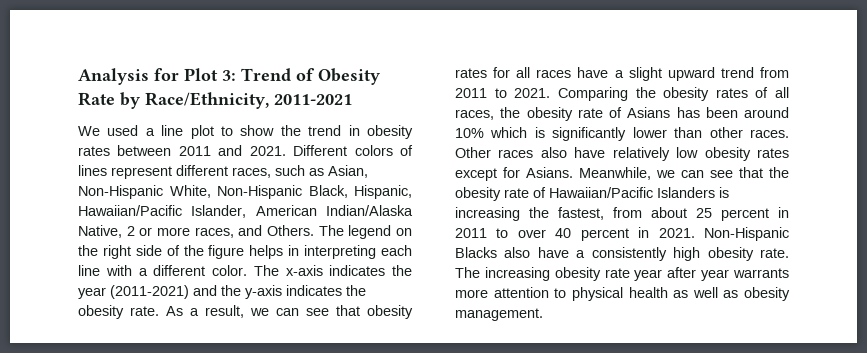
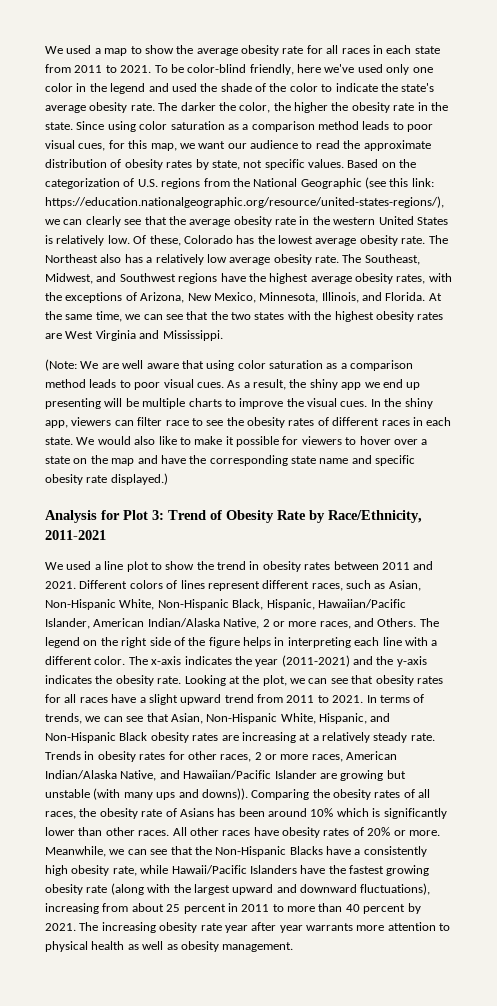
(78, 76) none -> [45,45,440,56] [45,64,433,75] [45,83,435,94] [45,102,448,113] [45,121,434,132] [45,140,431,151] [45,159,417,170] [45,177,434,189] [45,196,444,208] [45,216,448,227] [45,235,448,246] [45,254,420,265] [45,273,452,284] [45,292,442,303] [45,311,444,322] [45,330,223,341] [45,359,414,371] [45,379,421,390] [45,398,433,409] [45,417,452,428] [45,436,428,447] [45,455,416,466] [45,473,168,485] We used a map to show the average obesity rate for all races in each state from 2011 to 2021. To be color-blind friendly, here we've used only one color in the legend and used the shade of the color to indicate the state's average obesity rate. The darker the color, the higher the obesity rate in the state. Since using color saturation as a comparison method leads to poor visual cues, for this map, we want our audience to read the approximate distribution of obesity rates by state, not specific values. Based on the categorization of U.S. regions from the National Geographic (see this link: https://education.nationalgeographic.org/resource/united-states-regions/), we can clearly see that the average obesity rate in the western United States is relatively low. Of these, Colorado has the lowest average obesity rate. The Northeast also has a relatively low average obesity rate. The Southeast, Midwest, and Southwest regions have the highest average obesity rates, with the exceptions of Arizona, New Mexico, Minnesota, Illinois, and Florida. At the same time, we can see that the two states with the highest obesity rates are West Virginia and Mississippi. // (Note: We are well aware that using color saturation as a comparison method leads to poor visual cues. As a result, the shiny app we end up presenting will be multiple charts to improve the visual cues. In the shiny app, viewers can filter race to see the obesity rates of different races in each state. We would also like to make it possible for viewers to hover over a state on the map and have the corresponding state name and specific obesity rate displayed.) //
[166,305,244,318] As a result, -> [184,675,287,686] Looking at the plot,
(551, 93) none -> [366,694,425,703] [45,713,391,724] [45,732,435,743] [45,751,398,762] [45,770,406,781] [45,788,248,800] In terms of trends, we can see that Asian, Non-Hispanic White, Hispanic, and Non-Hispanic Black obesity rates are increasing at a relatively steady rate. Trends in obesity rates for other races, 2 or more races, American Indian/Alaska Native, and Hawaiian/Pacific Islander are growing but unstable (with many ups and downs)).
[455,147,789,161] [455,167,573,181] Other races also have relatively low obesity rates except for Asians. -> [172,827,440,838] All other races have obesity rates of 20% or more.
[455,187,729,201] [455,207,604,221] obesity rate of Hawaiian/Pacific Islanders is increasing the fastest, -> [215,846,427,857] [45,865,430,876] [45,883,431,895] [45,903,99,914] Non-Hispanic Blacks have a consistently high obesity rate, while Hawaii/Pacific Islanders have the fastest growing obesity rate (along with the largest upward and downward fluctuations), increasing
[517,227,789,241] [455,247,789,261] over 40 percent in 2021. Non-Hispanic Blacks also have a consistently high obesity rate. -> [287,903,421,914] [45,923,76,931] more than 40 percent by 2021.

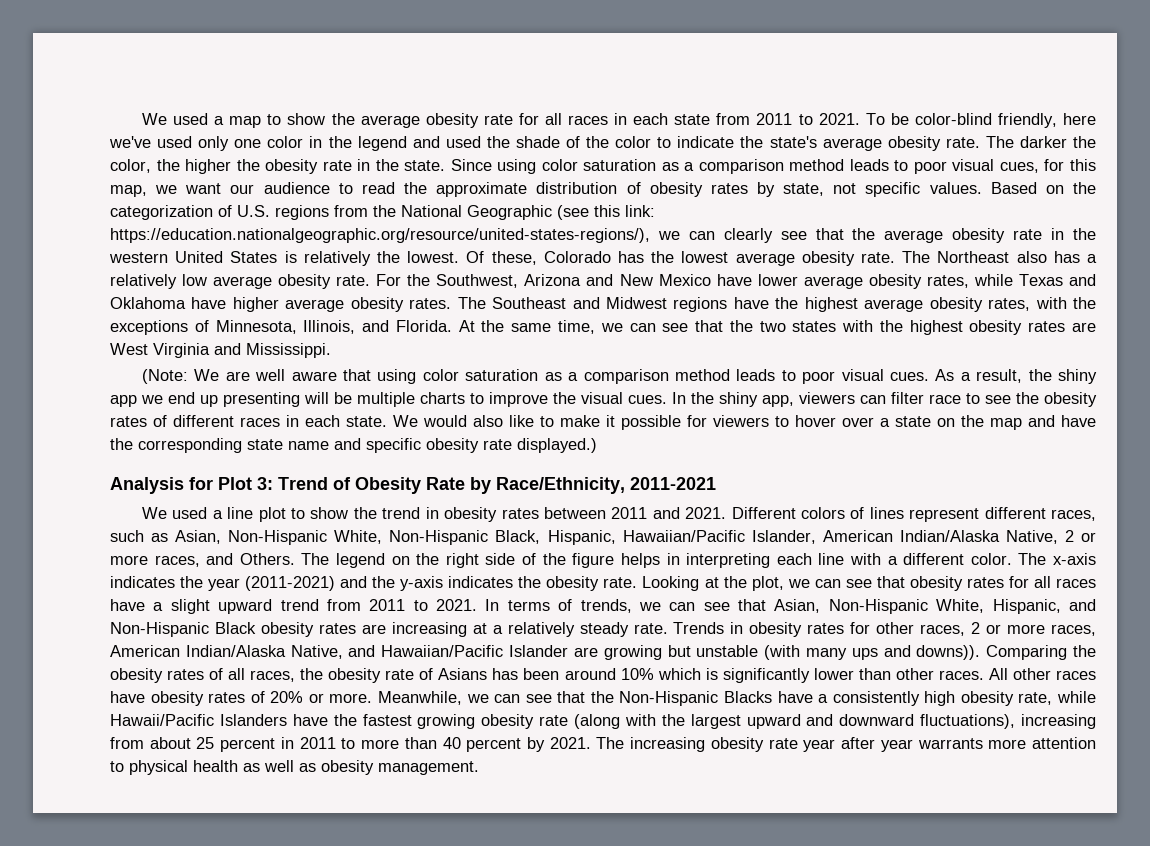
[107,235,130,244] low. -> [376,251,460,263] the lowest.
[342,254,420,265] [45,273,176,284] The Southeast, Midwest, and Southwest -> [376,274,1096,289] [110,297,668,312] For the Southwest, Arizona and New Mexico have lower average obesity rates, while Texas and Oklahoma have higher average obesity rates. The Southeast and Midwest
[140,292,256,303] Arizona, New Mexico, -> (209, 326) none

